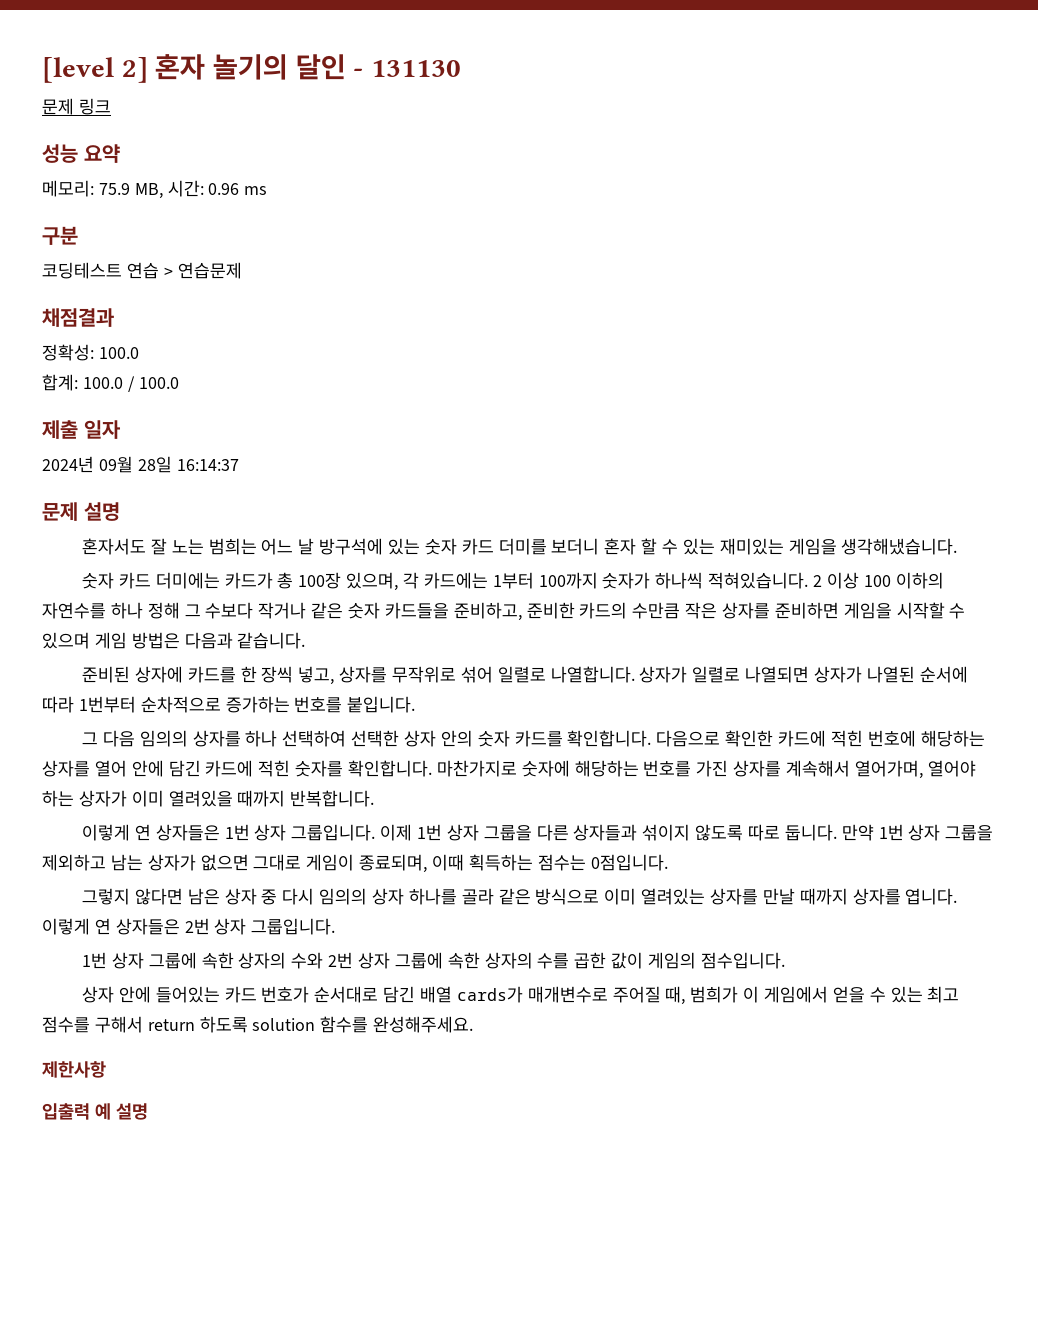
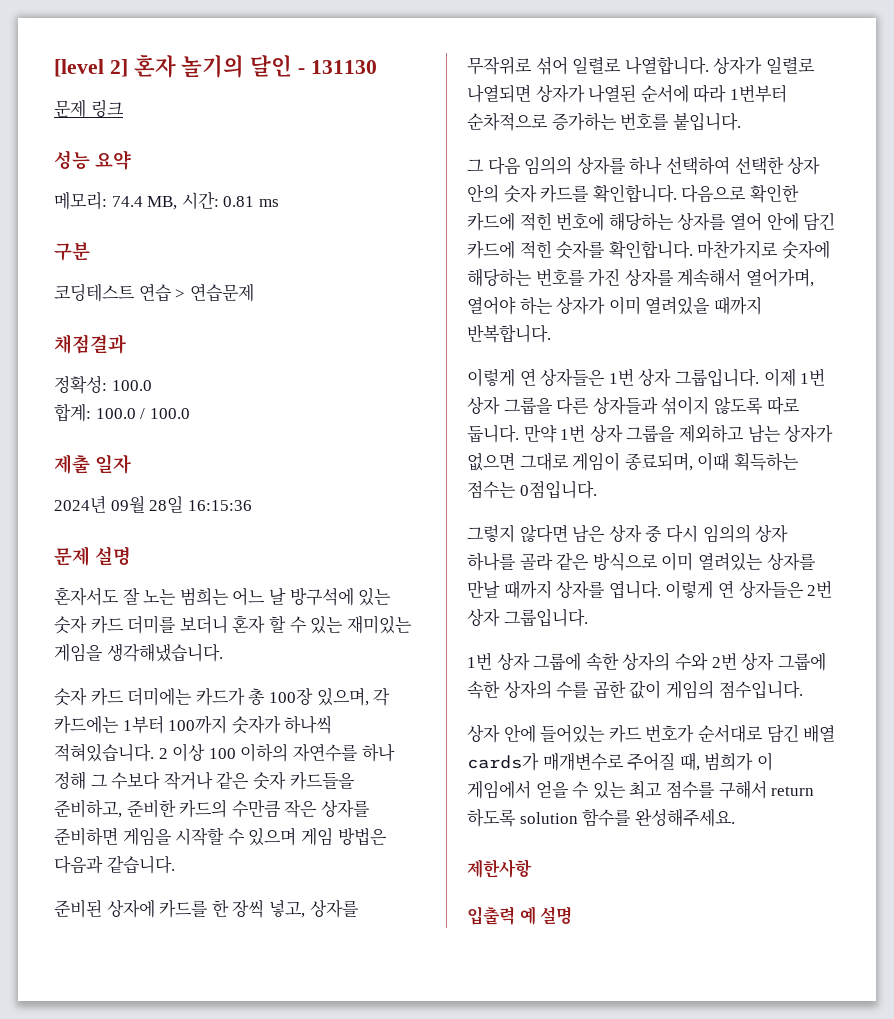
[98,183,130,195] 75.9 -> [111,196,143,207] 74.4
[208,183,240,195] 0.96 -> [223,196,255,207] 0.81
[176,459,239,471] 16:14:37 -> [187,500,252,511] 16:15:36

